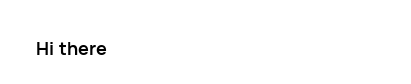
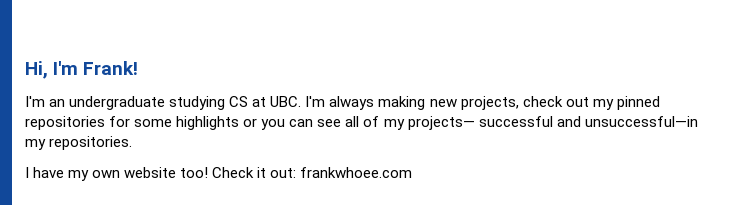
[36,42,107,55] Hi there -> [25,61,139,79] [25,96,660,110] [25,116,698,130] [25,136,133,150] [25,167,413,181] Hi, I'm Frank! // I'm an undergraduate studying CS at UBC. I'm always making new projects, check out my pinned repositories for some highlights or you can see all of my projects— successful and unsuccessful—in my repositories. // I have my own website too! Check it out: frankwhoee.com

